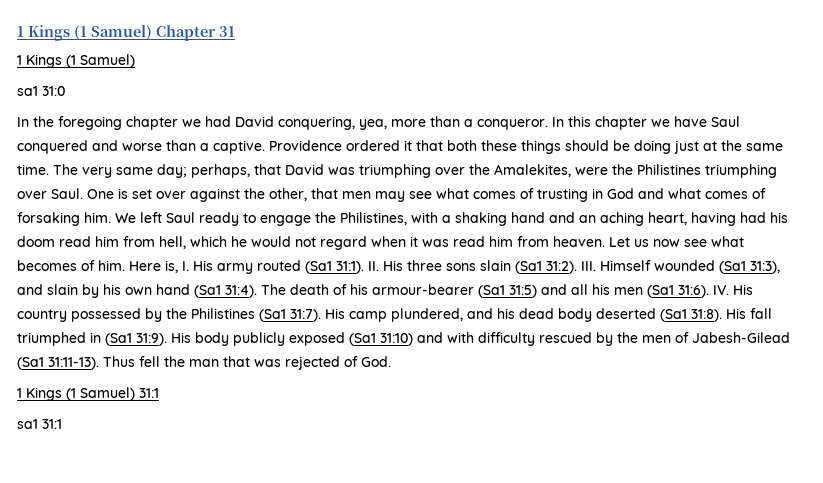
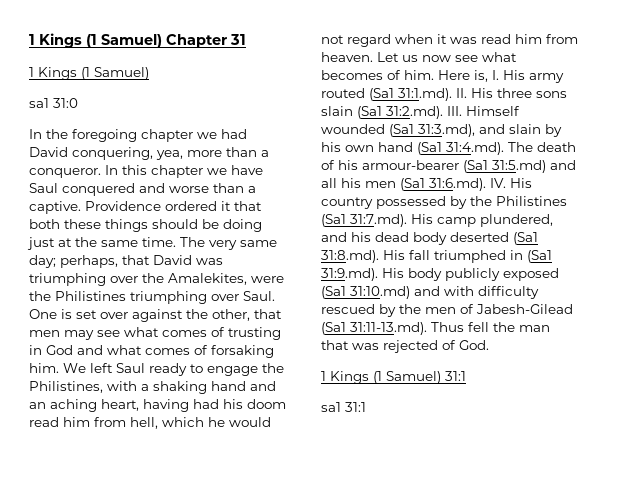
[336,261,364,274] 31:1). -> [398,88,452,101] 31:1.md).
[546,261,577,274] 31:2). -> [386,106,443,119] 31:2.md).
[750,261,780,274] 31:3), -> [418,124,475,137] 31:3.md),
[225,285,257,298] 31:4). -> [446,142,504,155] 31:4.md).
[509,285,537,298] 31:5) -> [492,160,546,173] 31:5.md)
[678,285,709,298] 31:6). -> [429,178,486,191] 31:6.md).
[290,309,321,322] 31:7). -> [350,214,407,227] 31:7.md).
[691,309,722,322] 31:8). -> [321,250,379,263] 31:8.md).
[136,333,167,346] 31:9). -> [321,268,378,281] 31:9.md).
[380,333,413,346] 31:10) -> [350,286,410,299] 31:10.md)
[48,357,99,370] 31:11-13). -> [350,322,427,335] 31:11-13.md).

